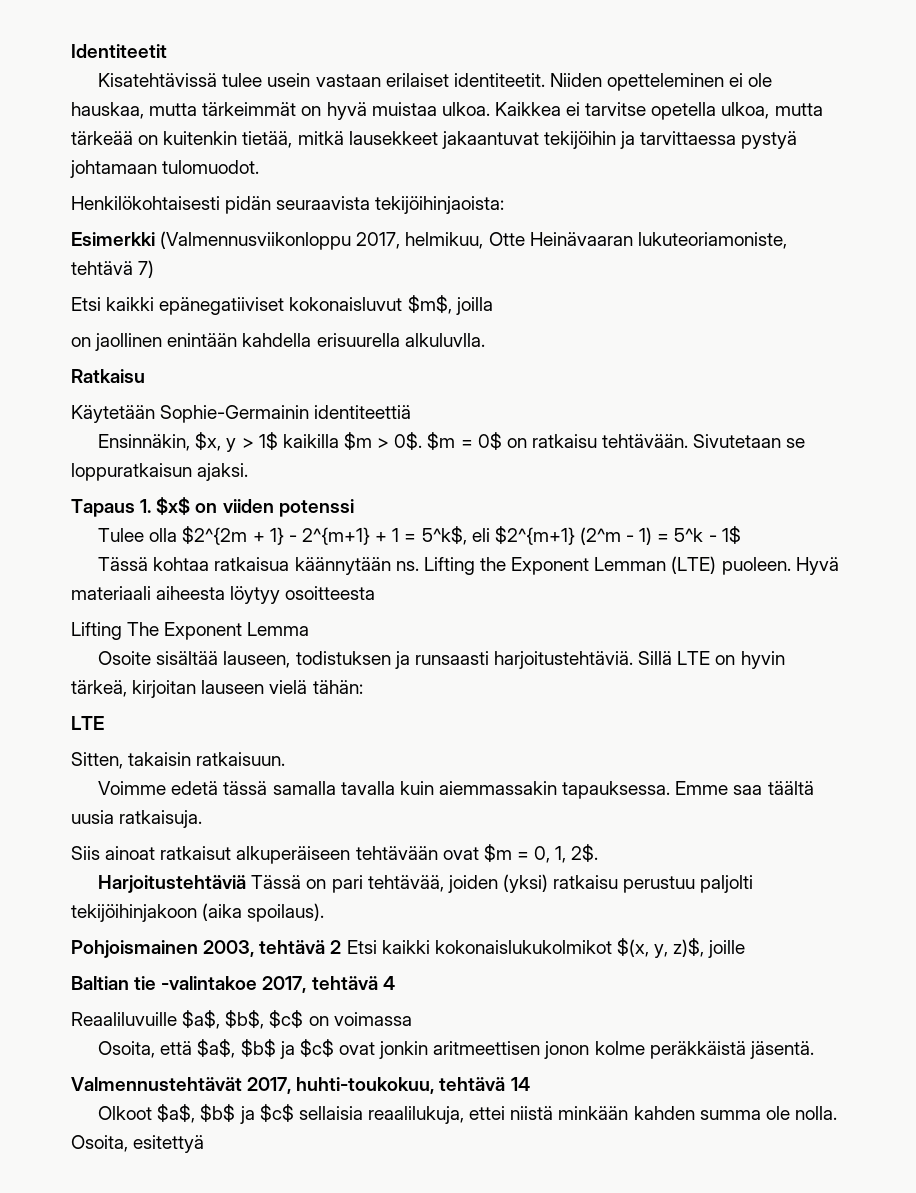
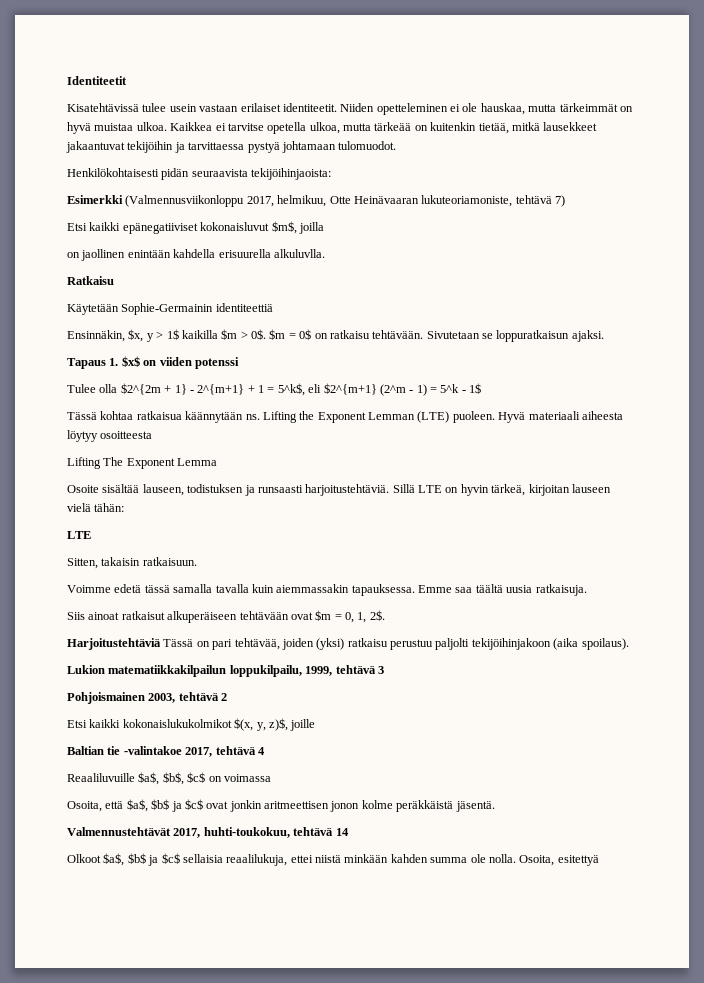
(325, 912) none -> [67,665,384,677] // Lukion matematiikkakilpailun loppukilpailu, 1999, tehtävä 3
(342, 947) none -> (228, 697) //

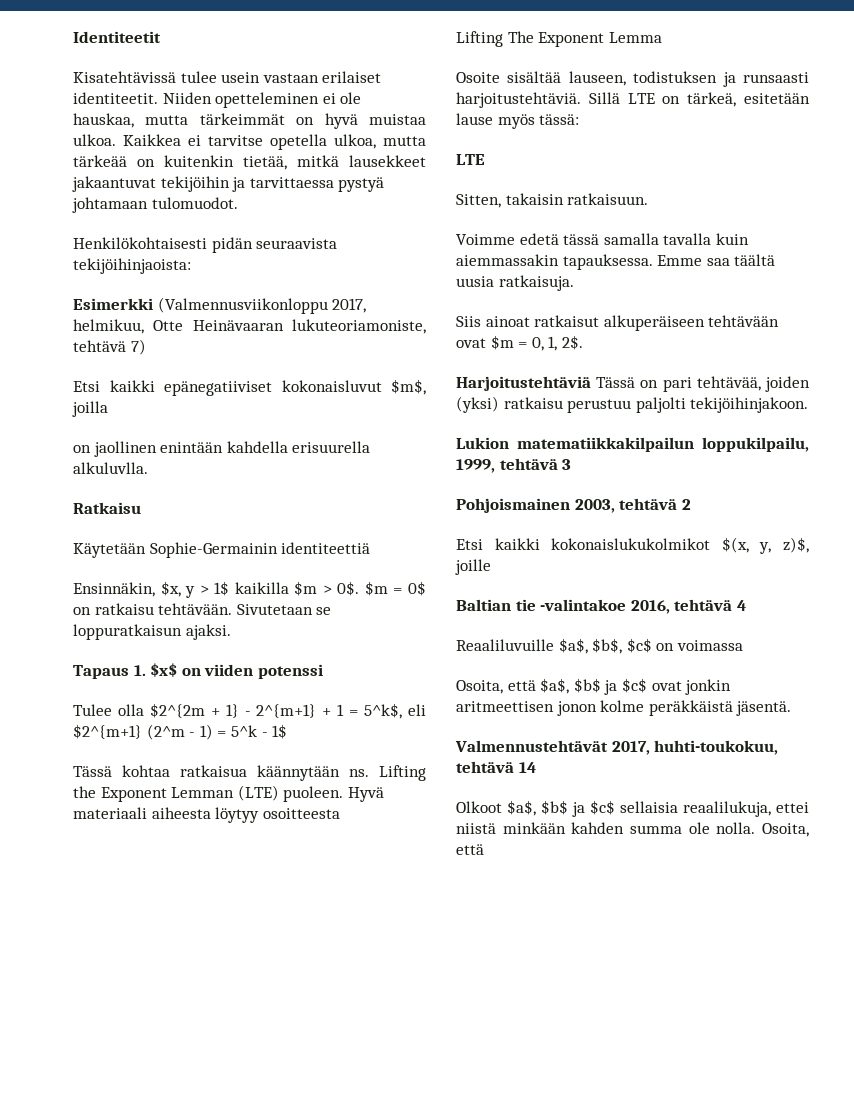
[460,484,611,496] [67,503,125,512] hyvin tärkeä, kirjoitan lauseen vielä tähän: -> [687,92,810,107] [456,113,580,129] tärkeä, esitetään lause myös tässä:
[471,638,629,650] tekijöihinjakoon (aika spoilaus). -> [690,397,809,413] tekijöihinjakoon.
[185,747,213,757] 2017, -> [630,600,670,614] 2016,
[557,855,599,866] esitettyä -> [456,844,484,855] että

